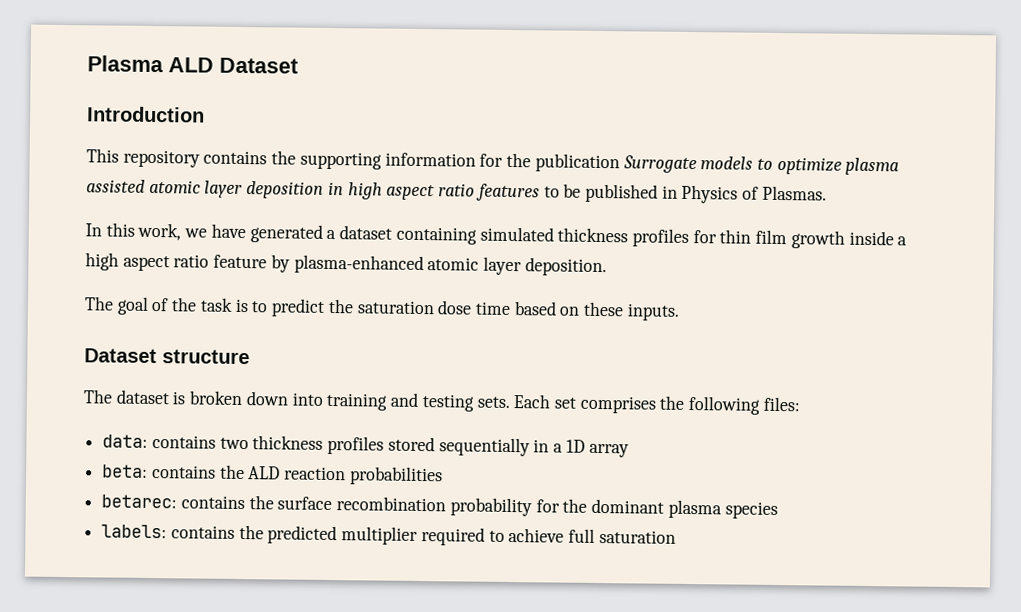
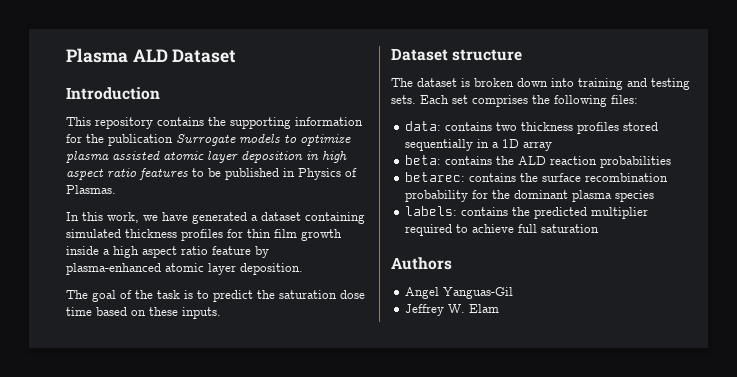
(676, 536) none -> [391,257,452,270] [405,287,514,299] [405,304,500,316] // Authors // Angel Yanguas-Gil // Jeffrey W. Elam

